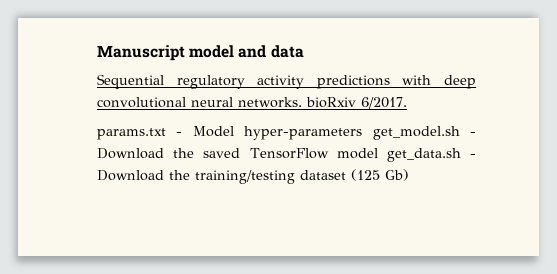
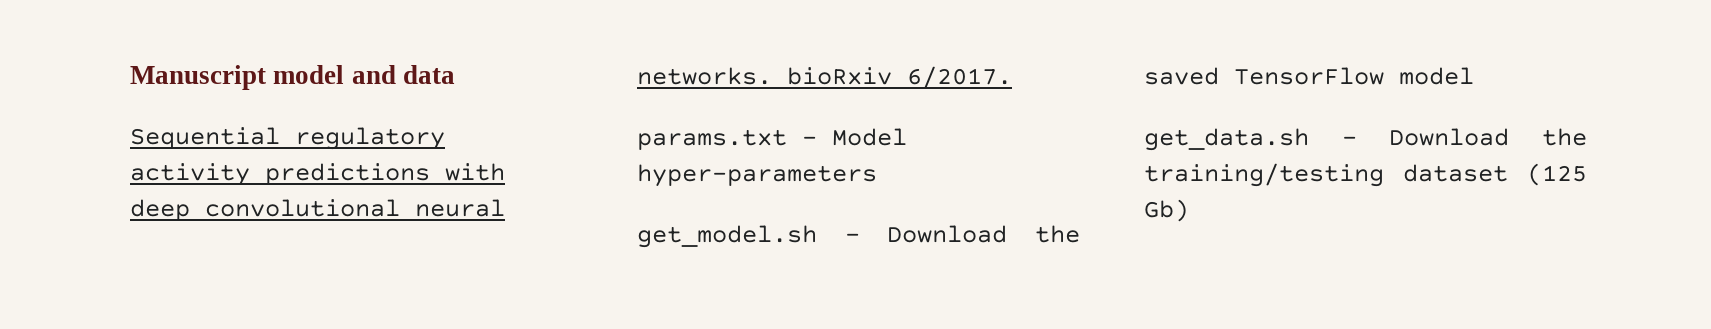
(363, 133) none -> (877, 175) //
(378, 153) none -> (1474, 76) //

